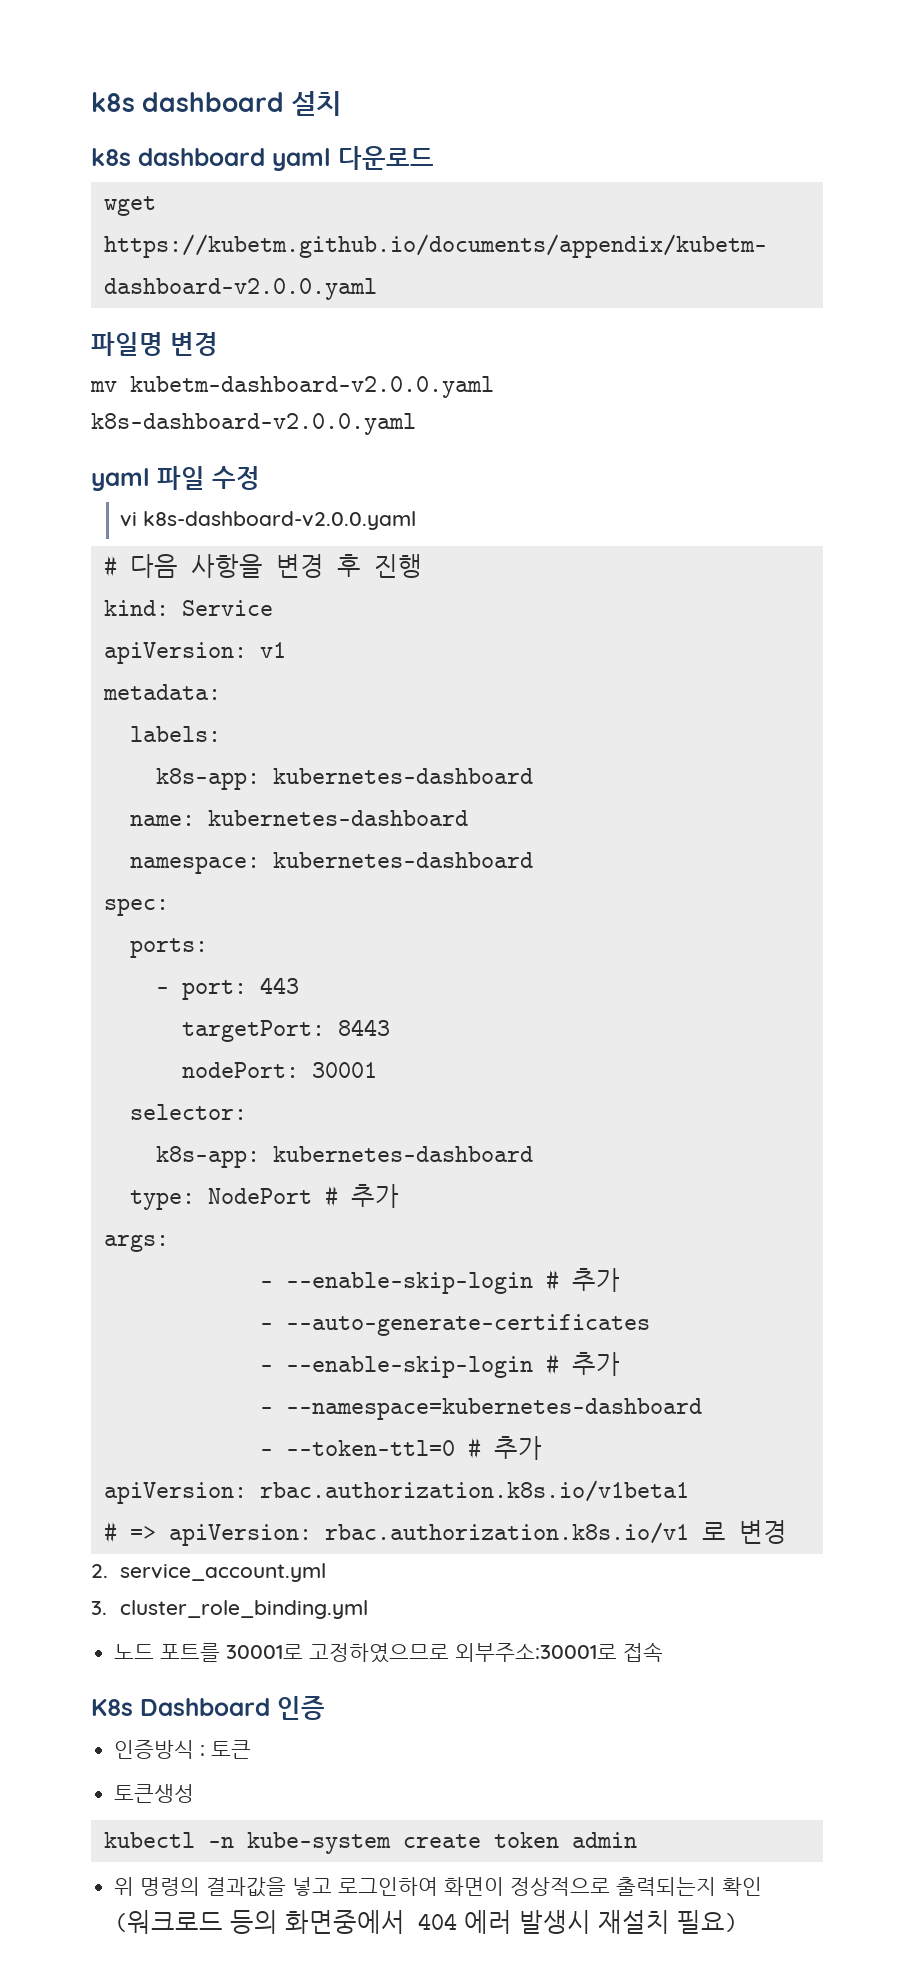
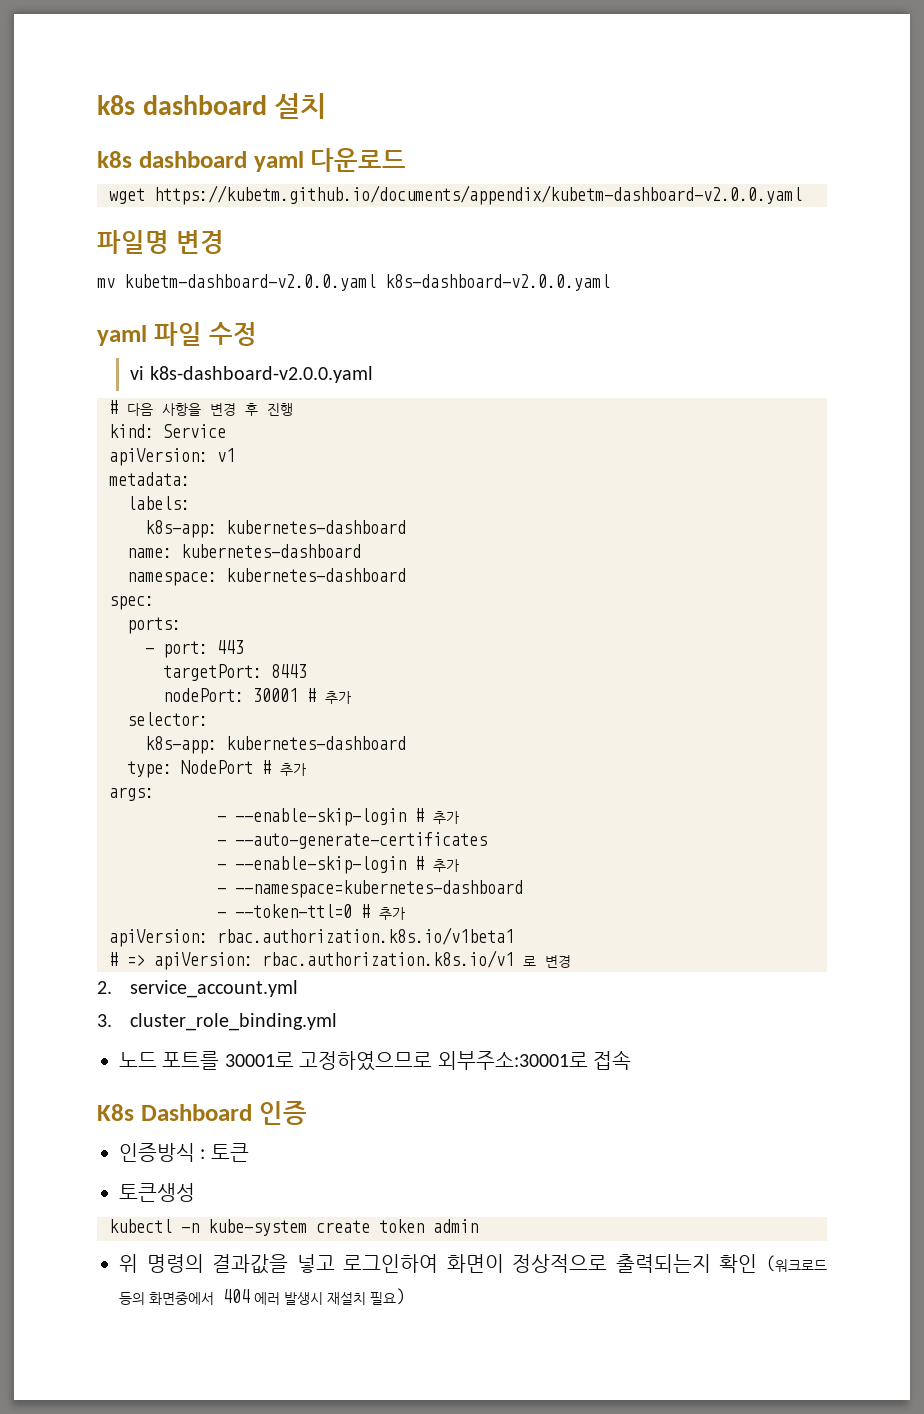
(377, 1070) none -> [307,688,351,704] # 추가

